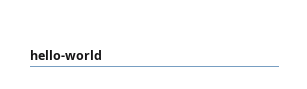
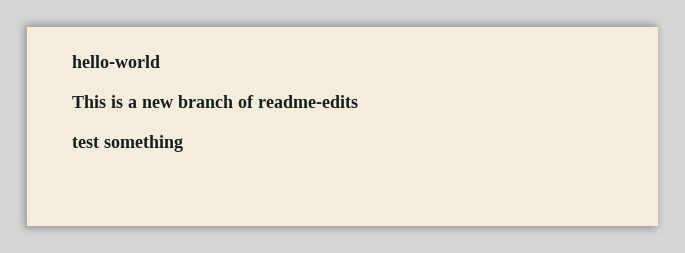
(102, 55) none -> [72,95,358,108] [72,135,183,152] // This is a new branch of readme-edits // test something

